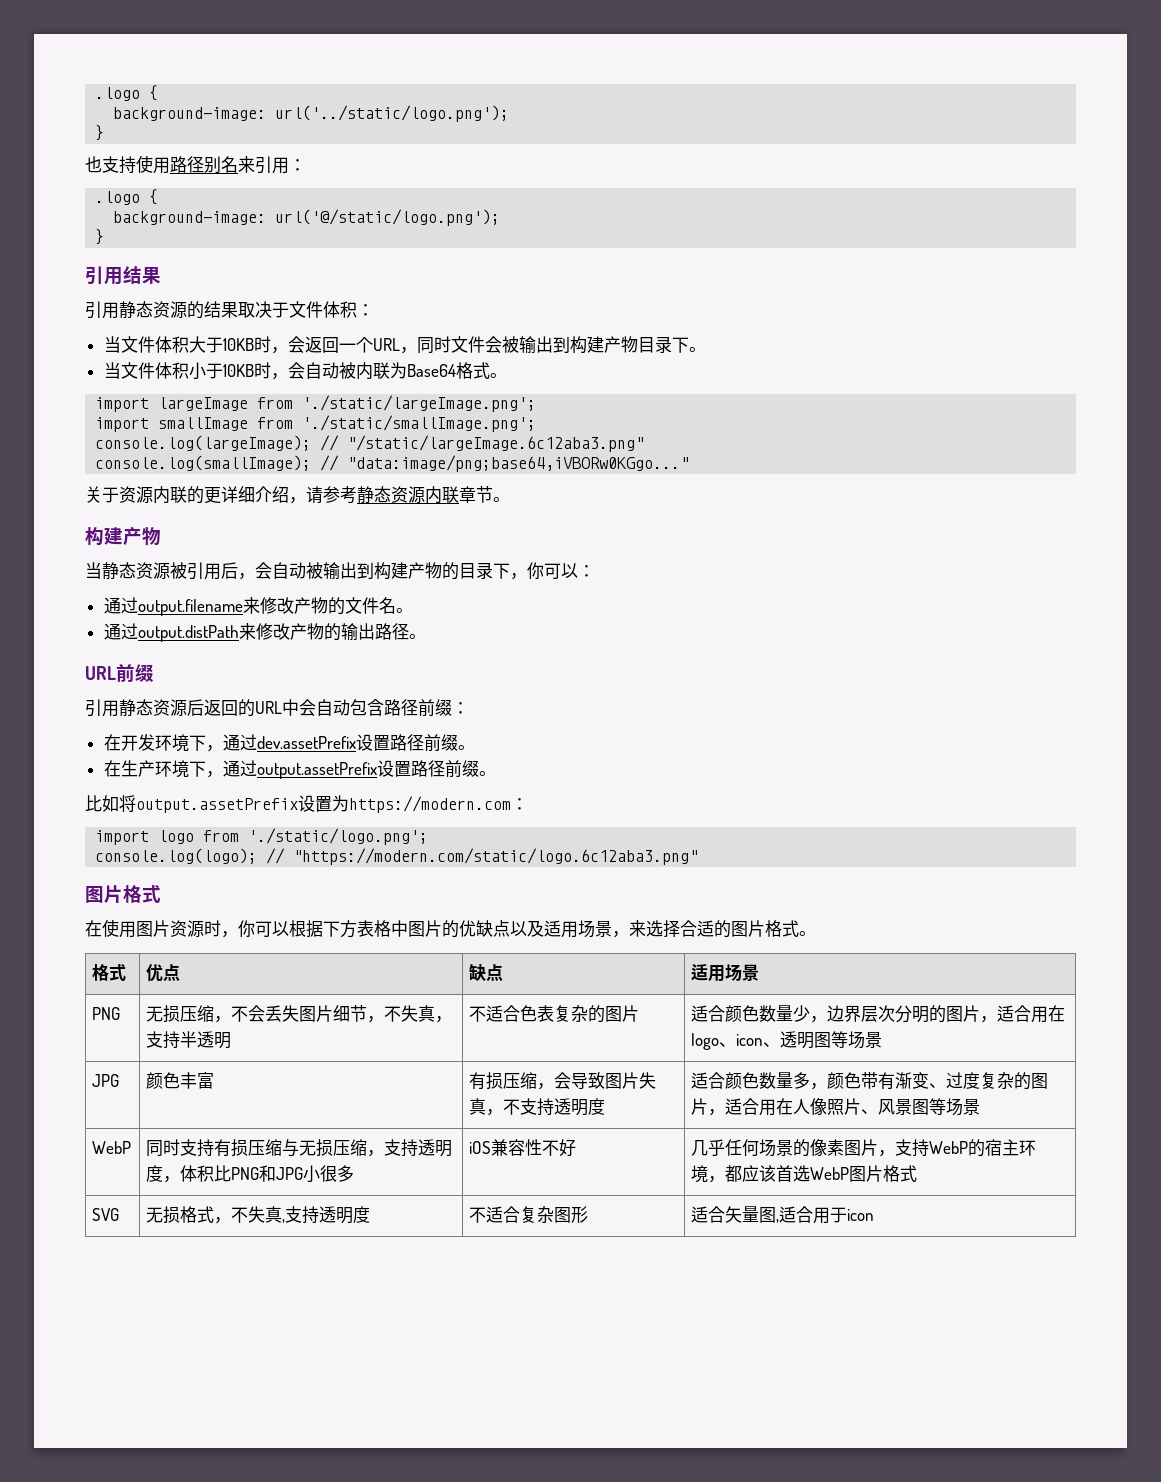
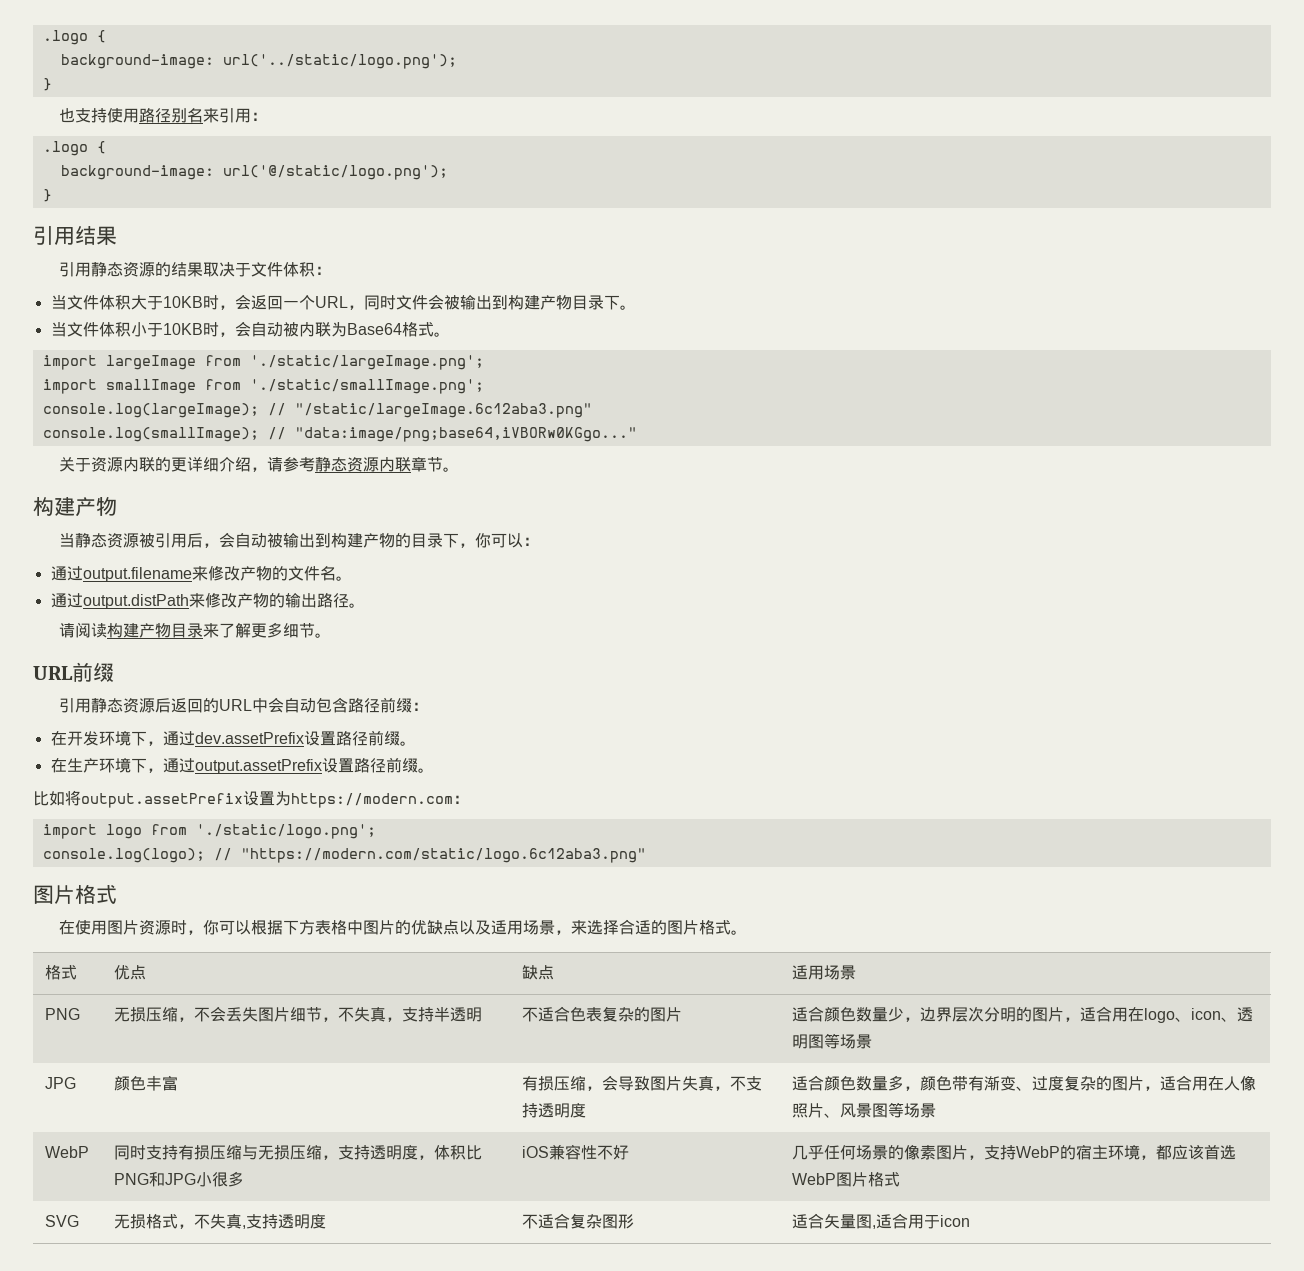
(426, 636) none -> [59,622,332,638] // 请阅读构建产物目录来了解更多细节。

